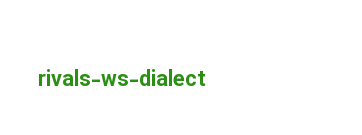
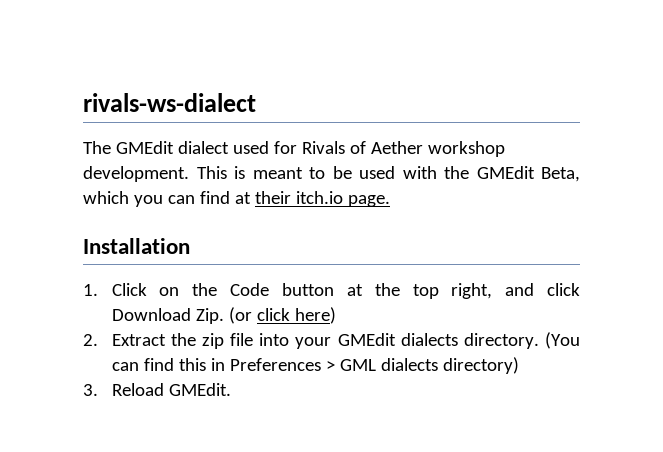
(206, 77) none -> [83,141,505,157] [83,166,580,182] [83,191,390,207] [83,238,190,254] [83,283,581,299] [111,307,336,324] [83,332,580,349] [111,357,519,374] [83,383,231,396] // The GMEdit dialect used for Rivals of Aether workshop development. This is meant to be used with the GMEdit Beta, which you can find at their itch.io page. // Installation // 1. Click on the Code button at the top right, and click Download Zip. (or click here) // 2. Extract the zip file into your GMEdit dialects directory. (You can find this in Preferences > GML dialects directory) // 3. Reload GMEdit.

